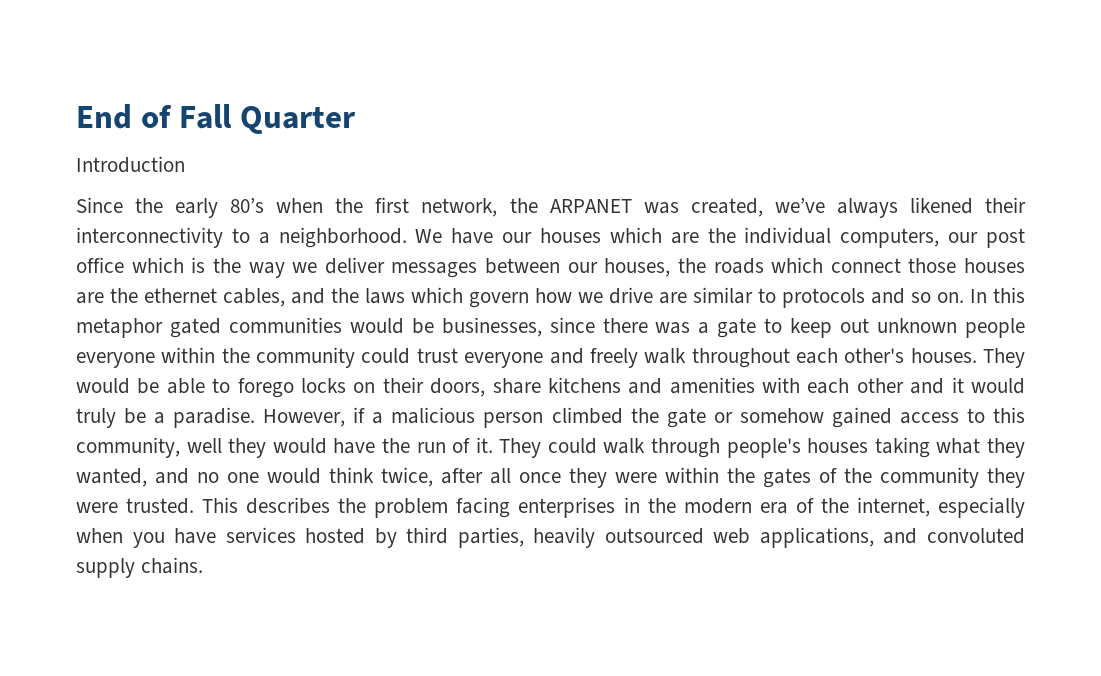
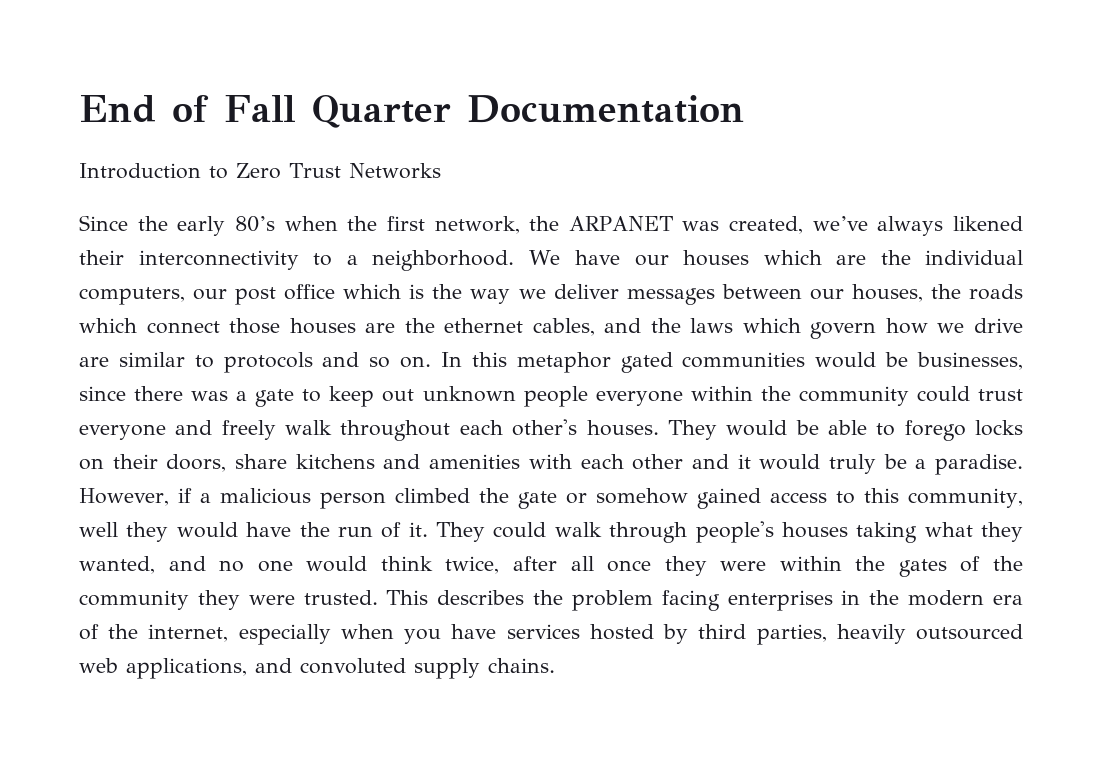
(356, 120) none -> [467,95,744,123] Documentation
(185, 164) none -> [209,163,441,179] to Zero Trust Networks

